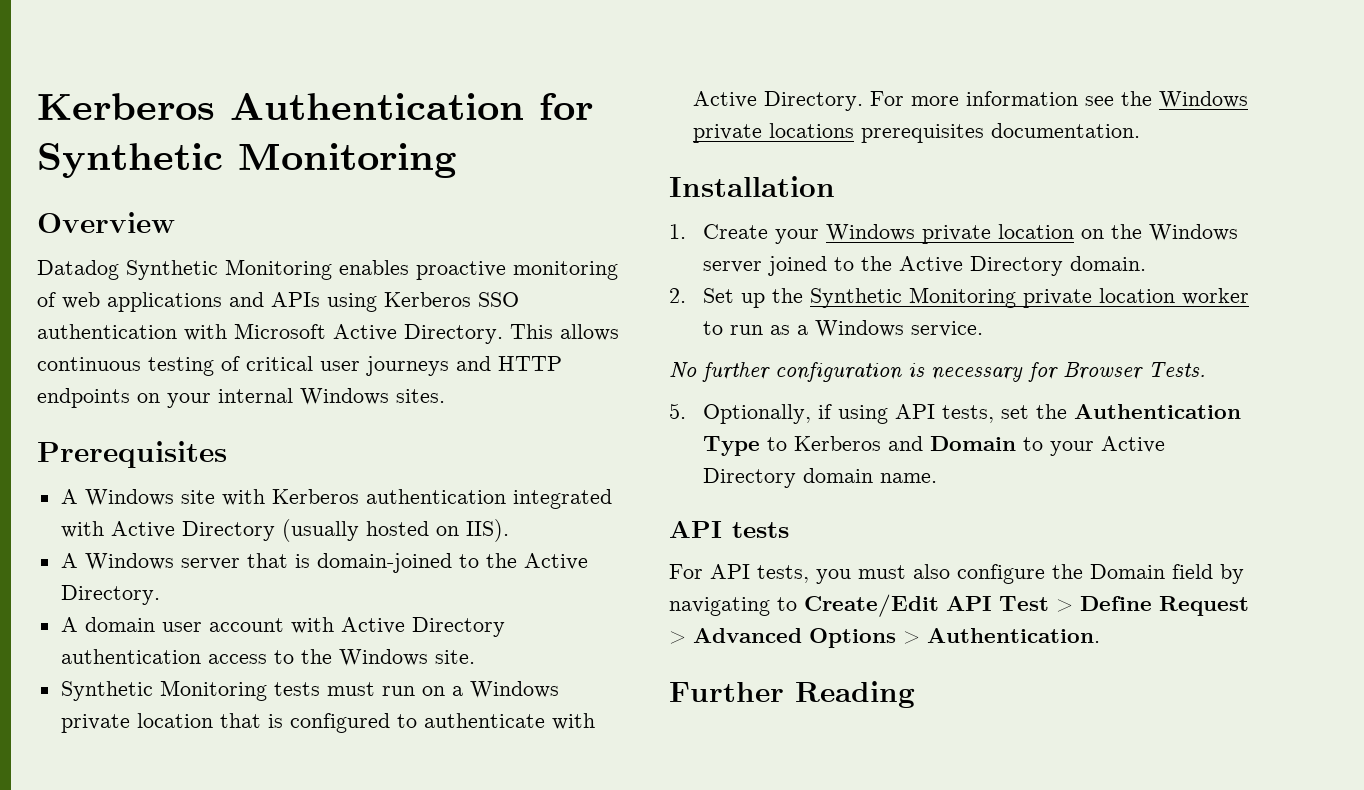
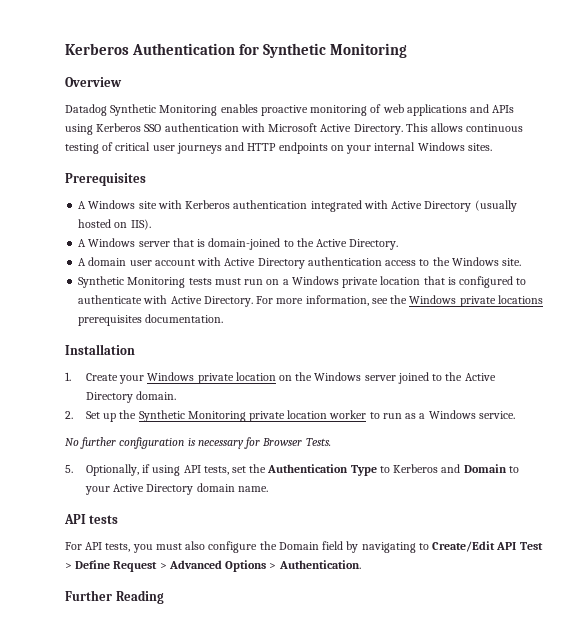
[965,91,1078,106] information -> [305,295,369,306] information,

